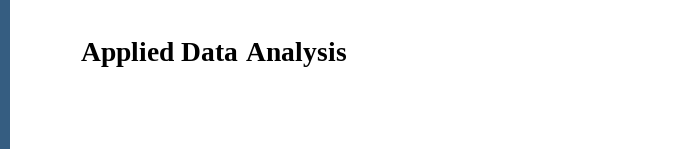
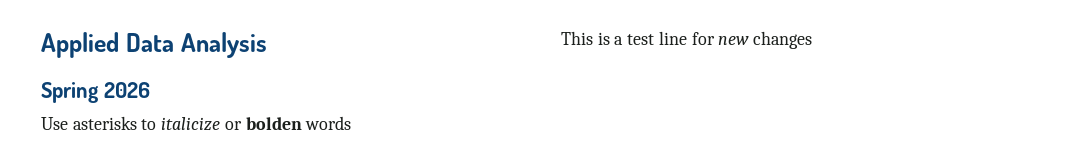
(347, 54) none -> [41,82,150,103] [41,116,352,131] [561,31,813,49] // Spring 2026 // Use asterisks to italicize or bolden words // This is a test line for new changes

